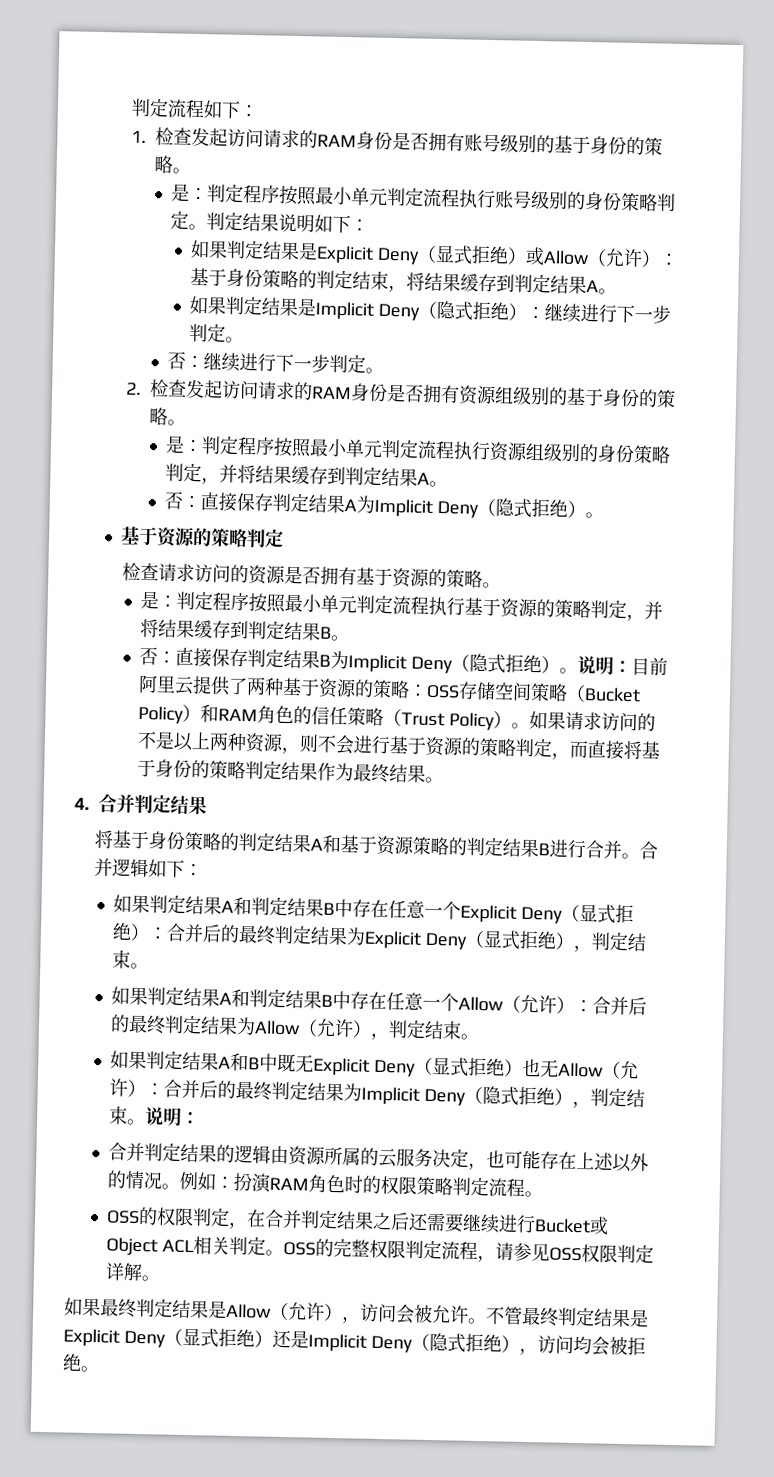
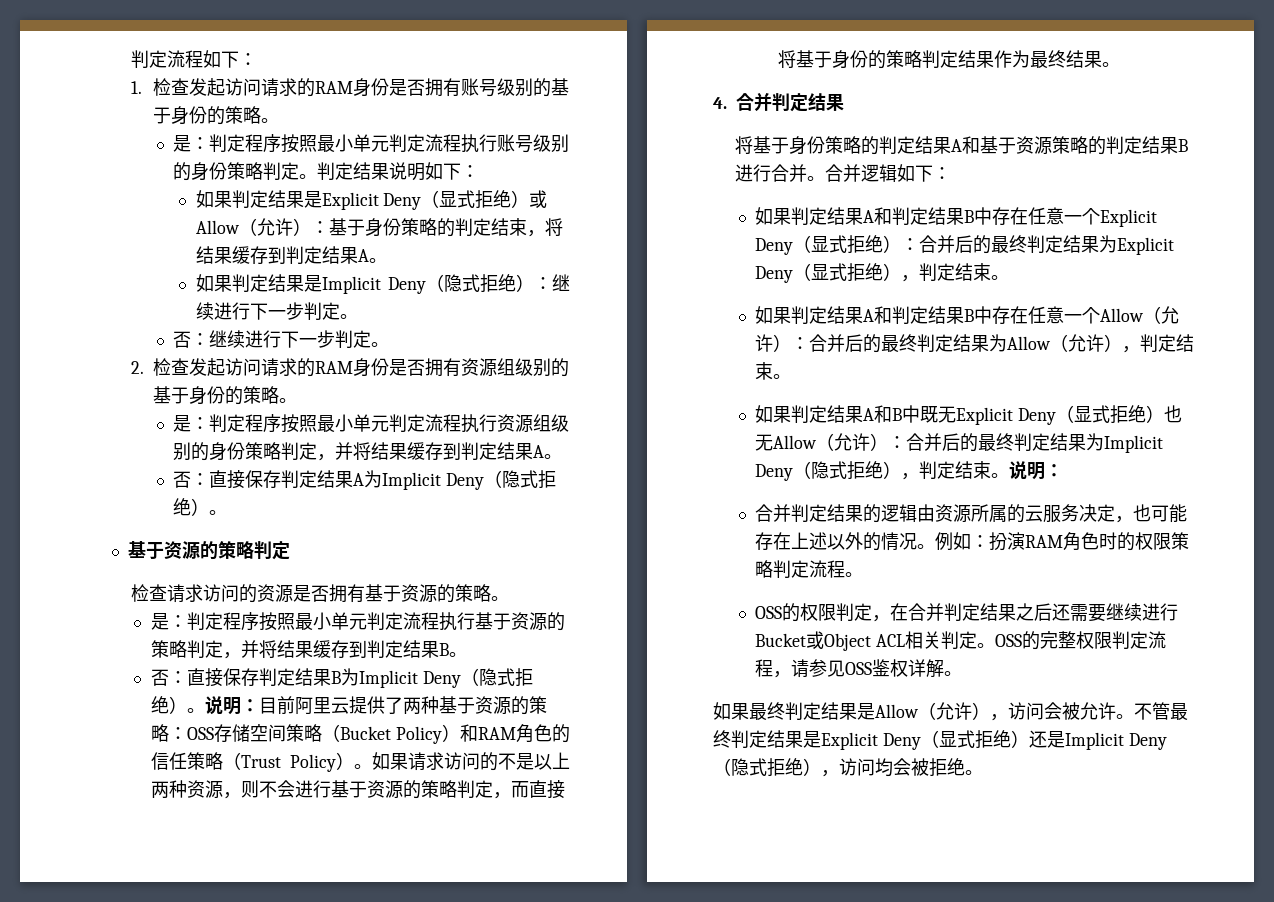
[580,1244,654,1264] 权限判定 -> [872,659,909,677] 鉴权

